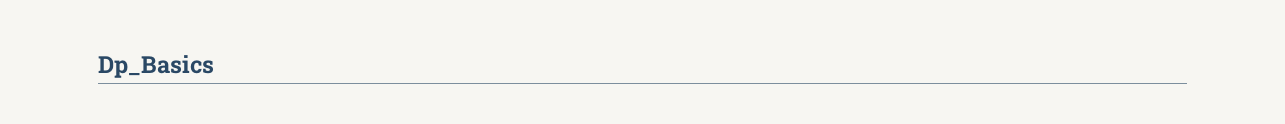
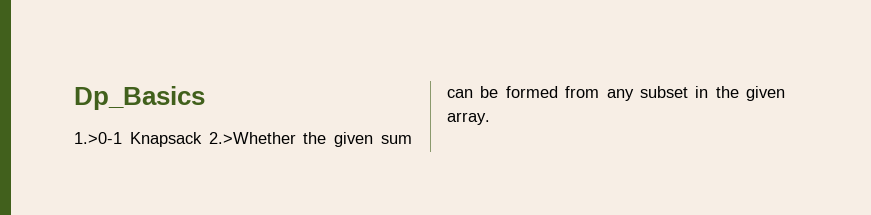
(214, 66) none -> [74,132,412,147] [447,86,785,101] [447,112,490,125] // 1.>0-1 Knapsack 2.>Whether the given sum can be formed from any subset in the given array.

